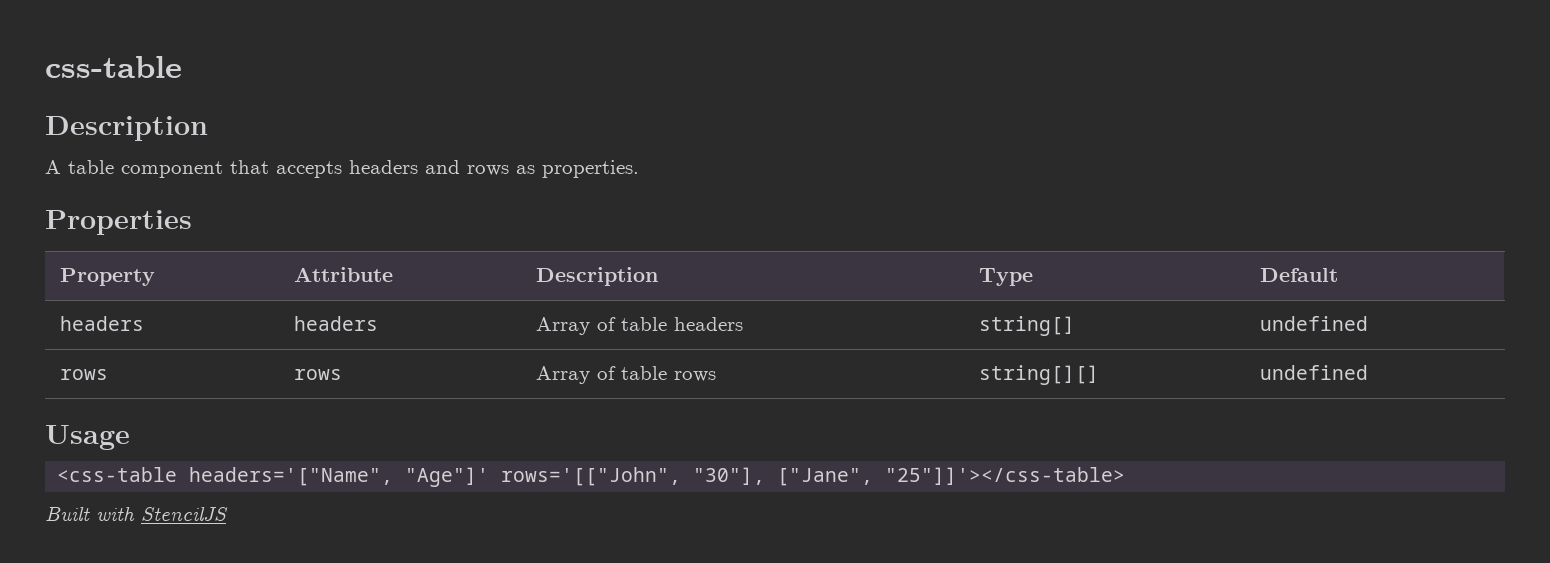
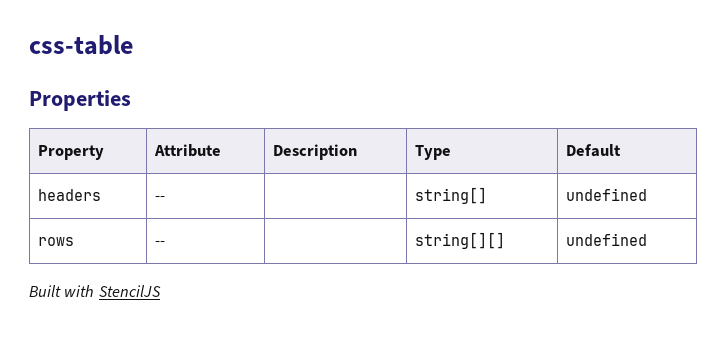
[45,116,208,141] [45,160,639,178] // Description // A table component that accepts headers and rows as properties. -> (133, 45) none
[294,316,379,331] [536,317,744,335] [979,316,1076,336] [1260,316,1369,331] [60,369,109,380] [294,369,343,380] [536,366,717,384] [979,365,1100,385] [1260,365,1369,380] [45,425,130,450] [57,467,1126,487] headers | Array of table headers | string[] | undefined // rows | rows | Array of table rows | string[][] | undefined // Usage // <css-table headers='["Name", "Age"]' rows='[["John", "30"], ["Jane", "25"]]'></css-table> -> [155,196,166,201] [415,187,488,204] [566,188,648,201] [38,237,75,246] [155,241,166,246] [415,232,506,249] [566,233,648,246] -- | | string[] | undefined // rows | -- | | string[][] | undefined

